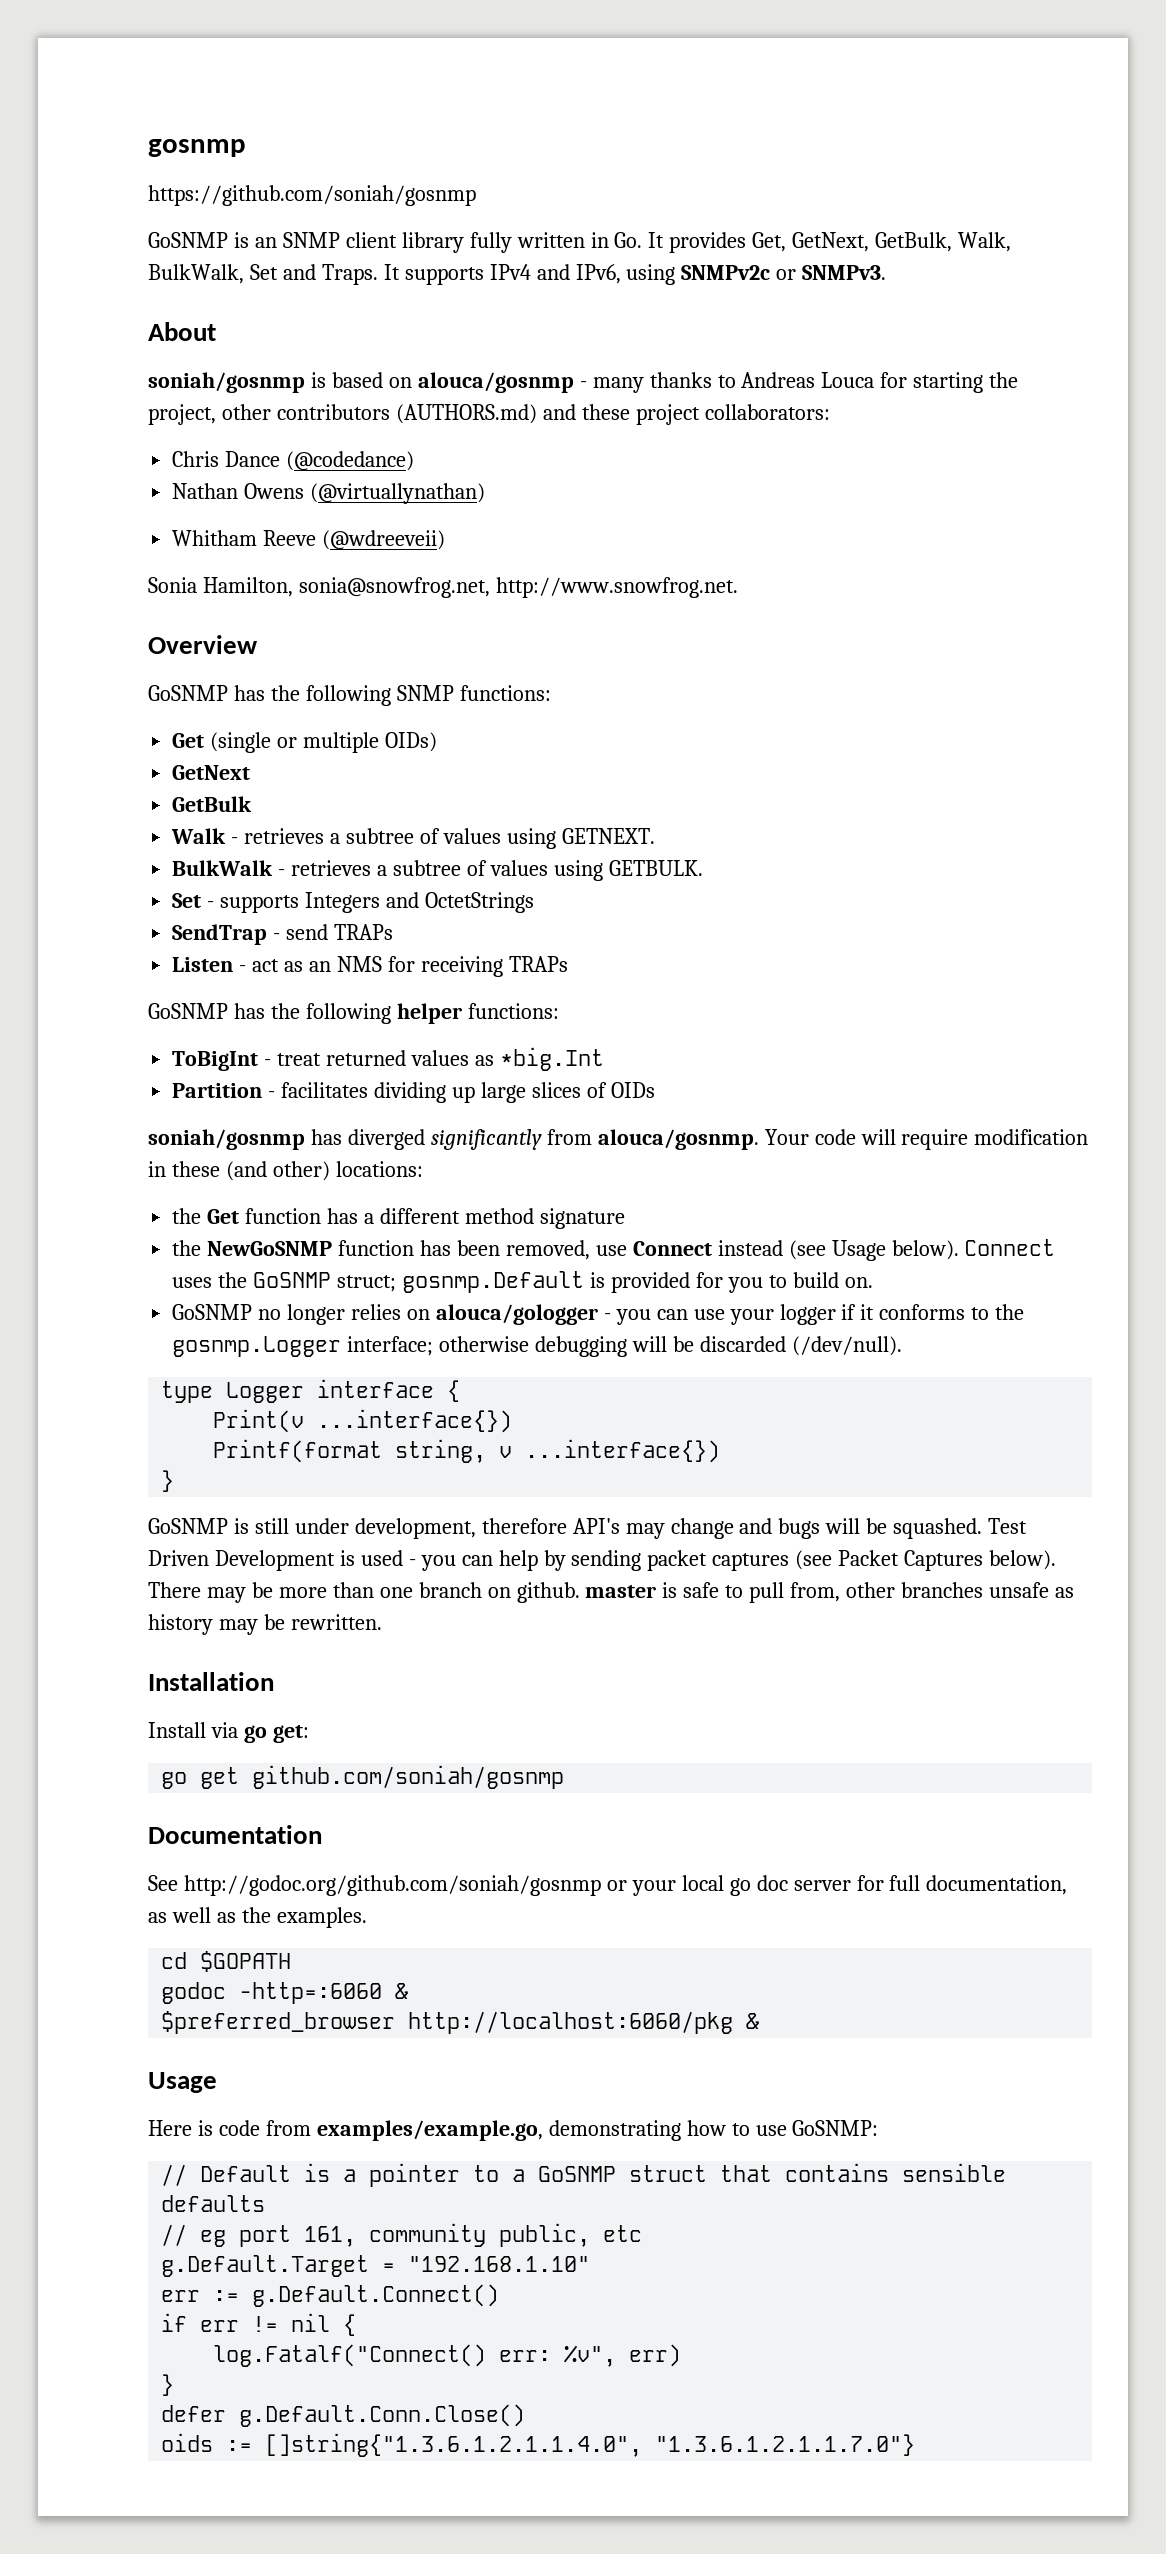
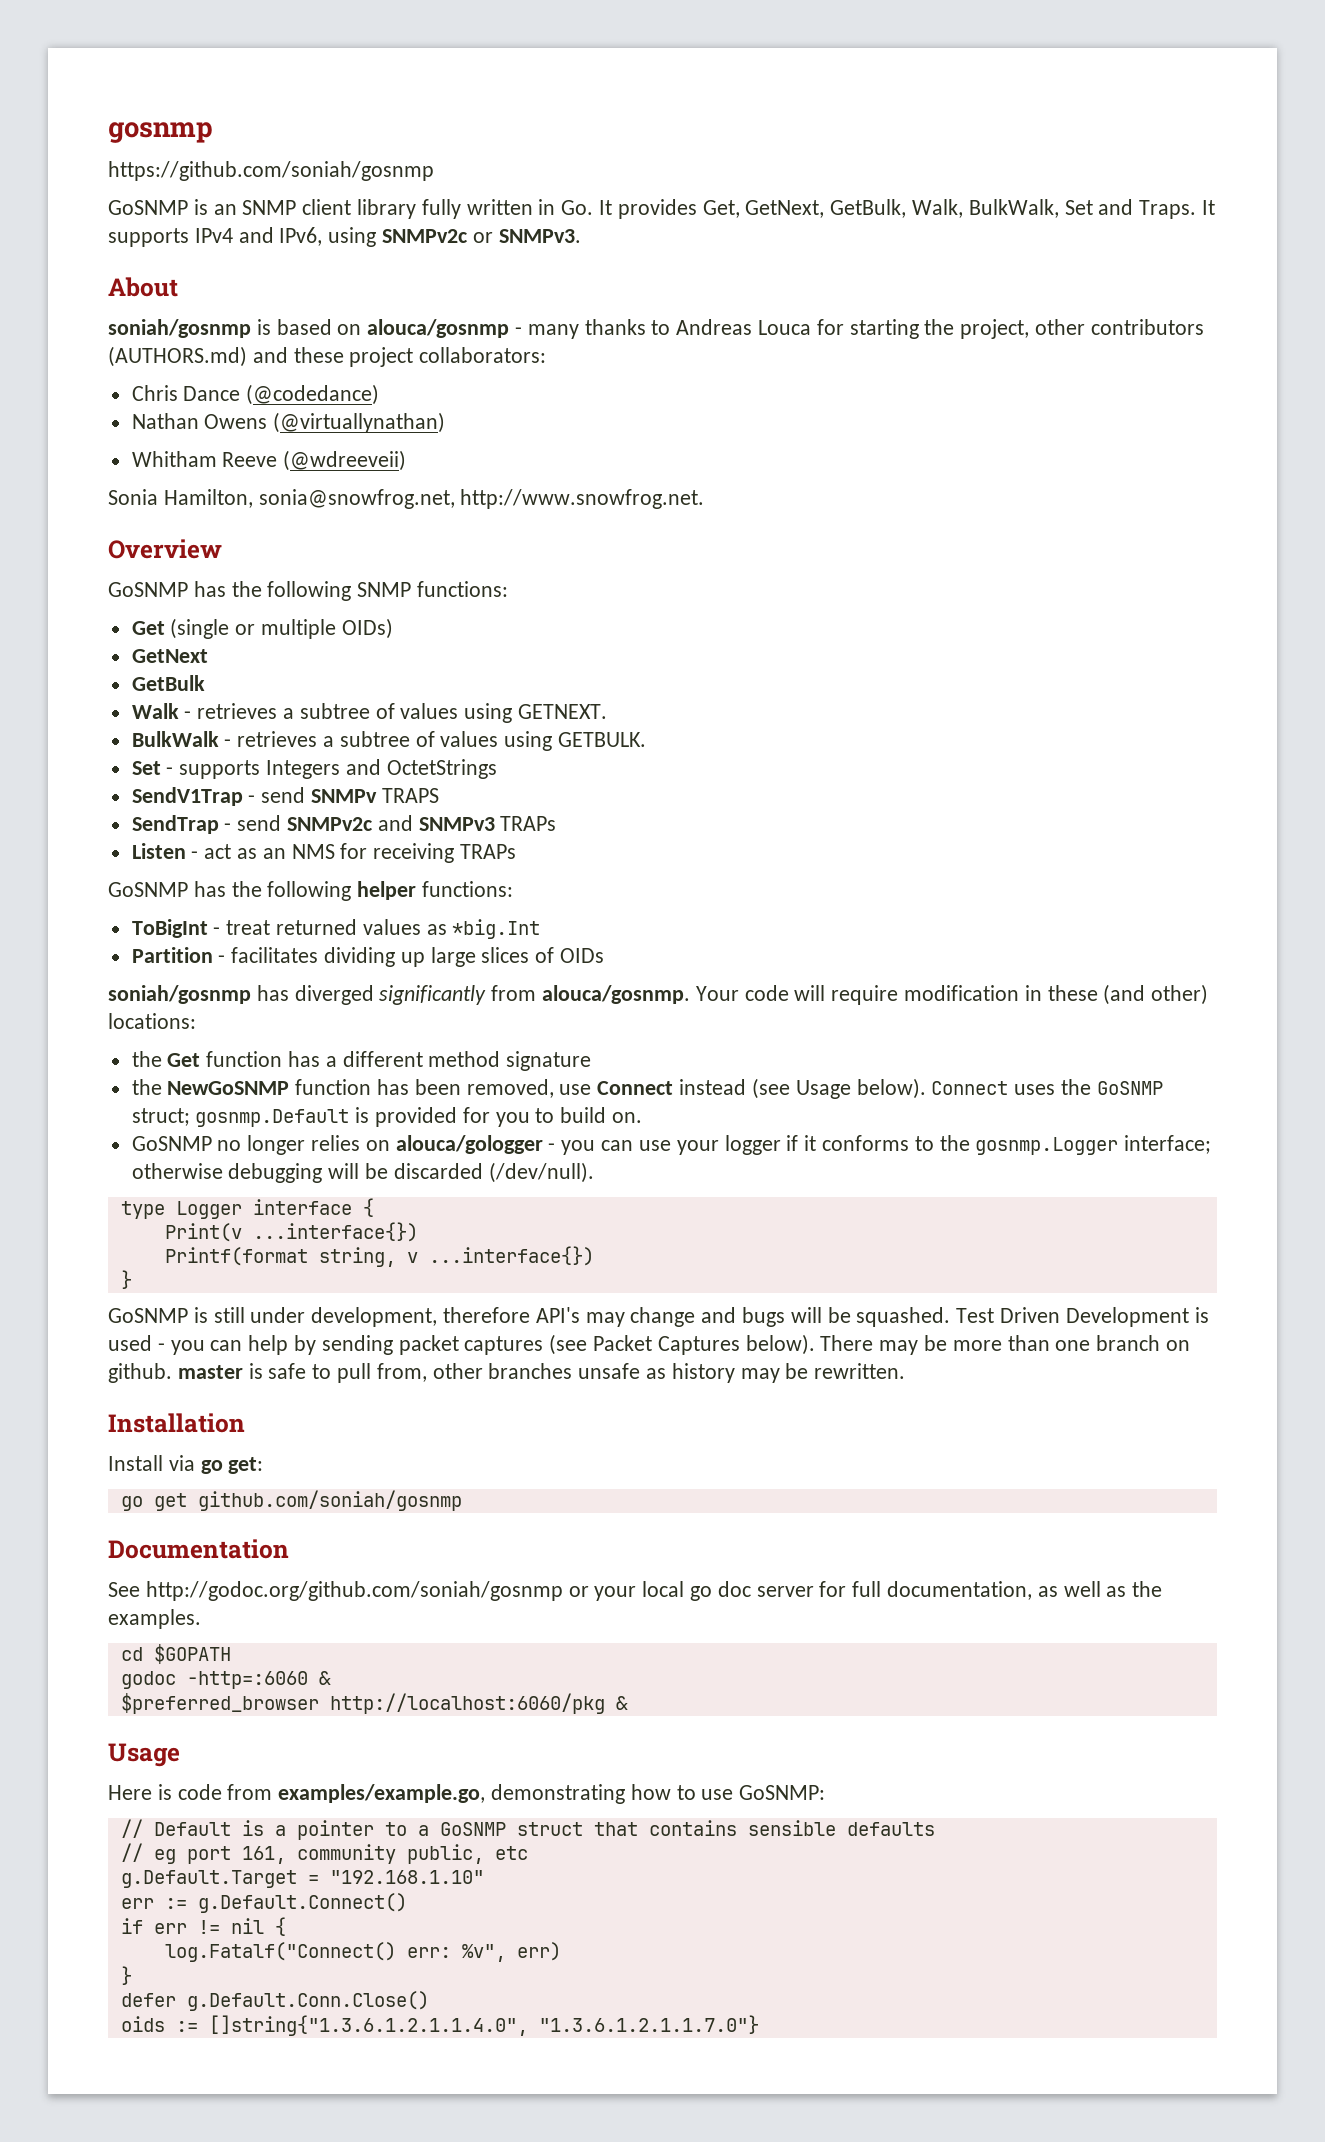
(534, 902) none -> [131,787,439,806] // SendV1Trap - send SNMPv TRAPS
(329, 932) none -> [287,815,495,831] SNMPv2c and SNMPv3

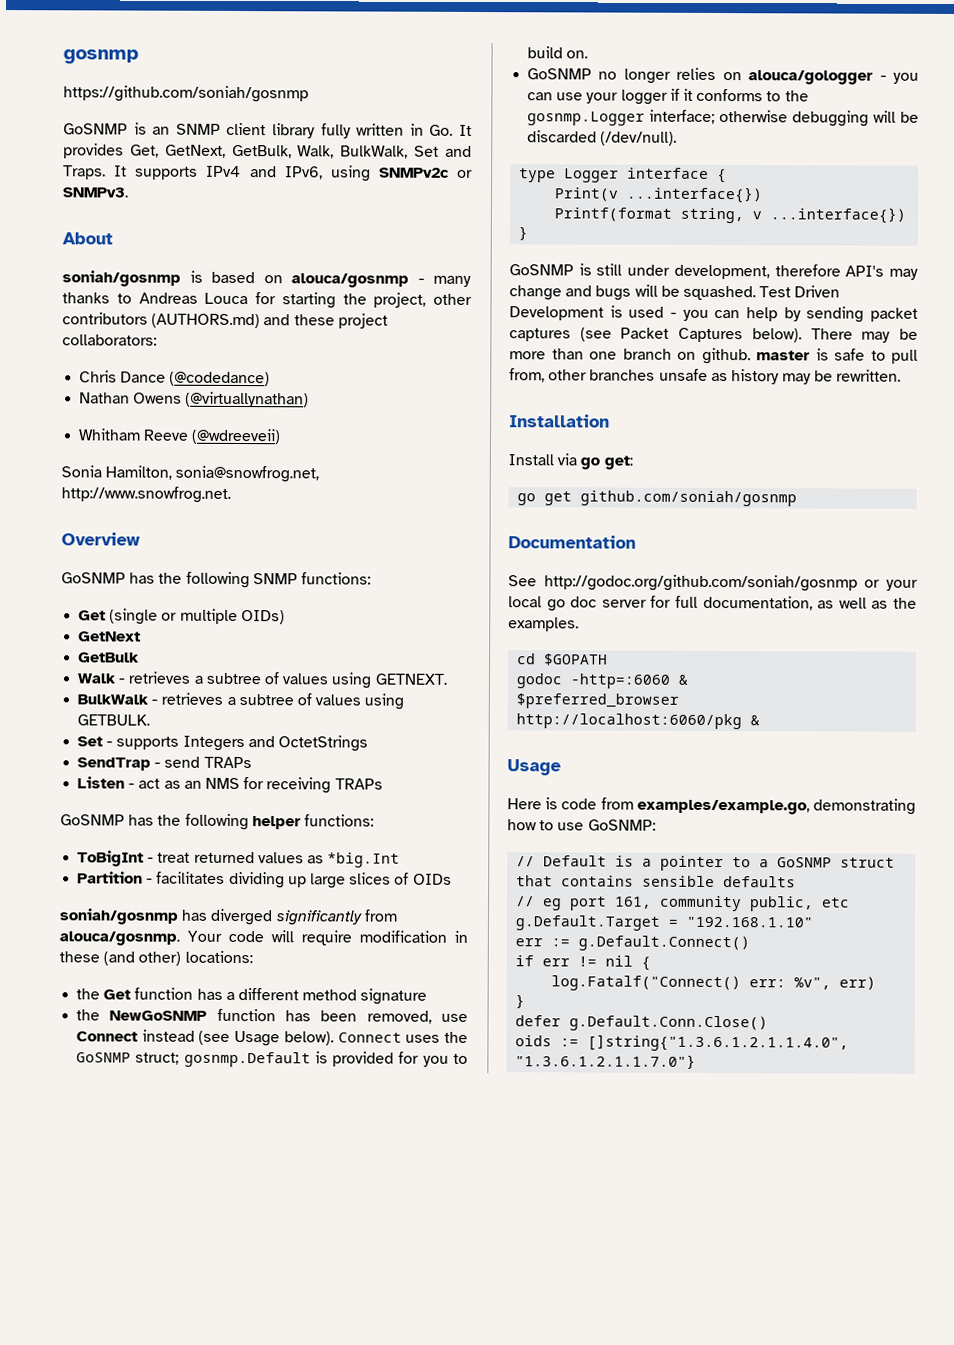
[131,787,439,806] // SendV1Trap - send SNMPv TRAPS -> (368, 743) none
[287,815,495,831] SNMPv2c and SNMPv3 -> (201, 762) none

